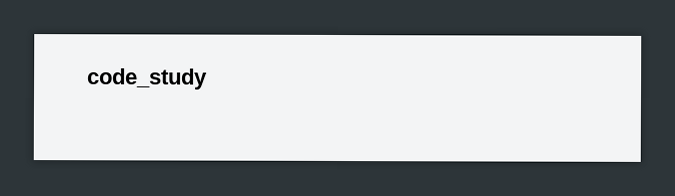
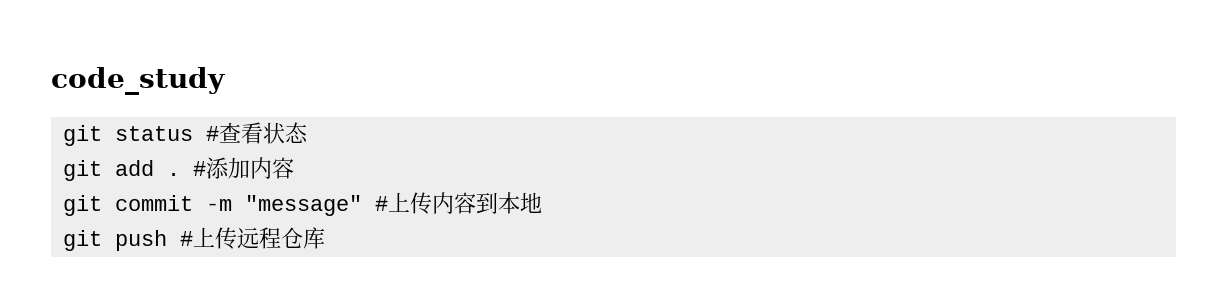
(208, 79) none -> [63,122,308,146] [63,157,294,181] [63,192,542,216] [63,227,325,251] // git status #查看状态 // git add . #添加内容 // git commit -m "message" #上传内容到本地 // git push #上传远程仓库

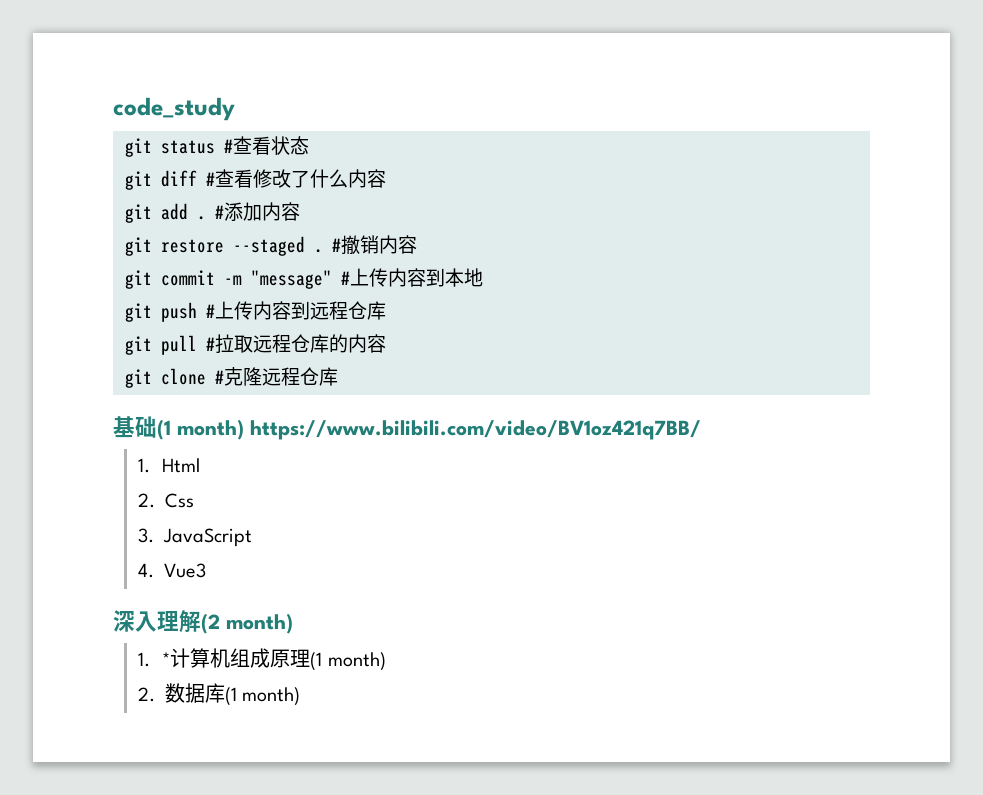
(308, 132) none -> [125,169,386,190] // git diff #查看修改了什么内容
(294, 168) none -> [125,235,417,256] // git restore --staged . #撤销内容
[237,227,325,249] 远程仓库 -> [253,301,386,320] [125,334,386,355] [125,367,338,388] [113,416,701,440] [137,458,201,473] [137,493,194,508] [137,528,252,547] [137,563,206,578] [113,610,293,634] [137,648,386,671] [137,683,301,706] 内容到远程仓库 // git pull #拉取远程仓库的内容 // git clone #克隆远程仓库 // 基础(1 month) https://www.bilibili.com/video/BV1oz421q7BB/ // 1. Html // 2. Css // 3. JavaScript // 4. Vue3 // 深入理解(2 month) // 1. *计算机组成原理(1 month) // 2.数据库(1 month)

